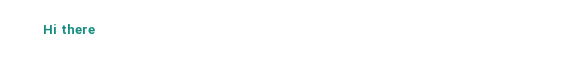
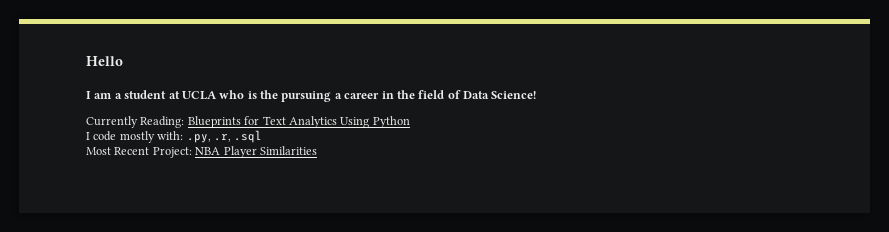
[43,24,95,34] Hi there -> [86,56,123,66] [86,90,537,102] [86,116,410,128] [86,130,263,143] [86,146,317,158] Hello // I am a student at UCLA who is the pursuing a career in the field of Data Science! // Currently Reading: Blueprints for Text Analytics Using Python // I code mostly with: .py, .r, .sql // Most Recent Project: NBA Player Similarities

